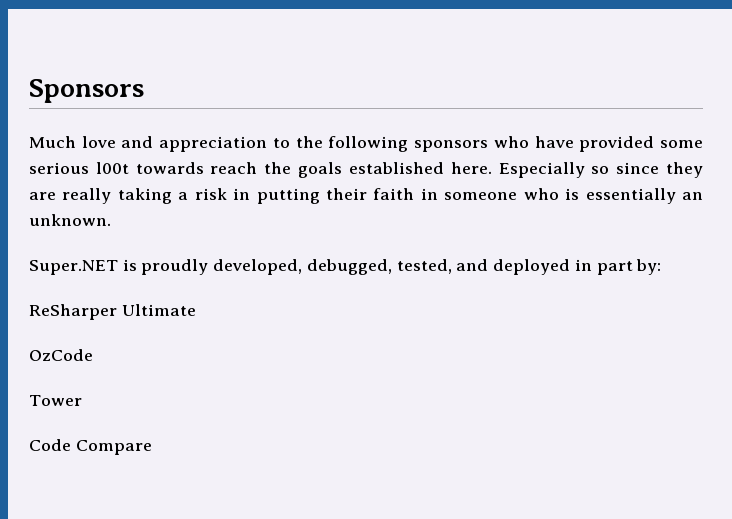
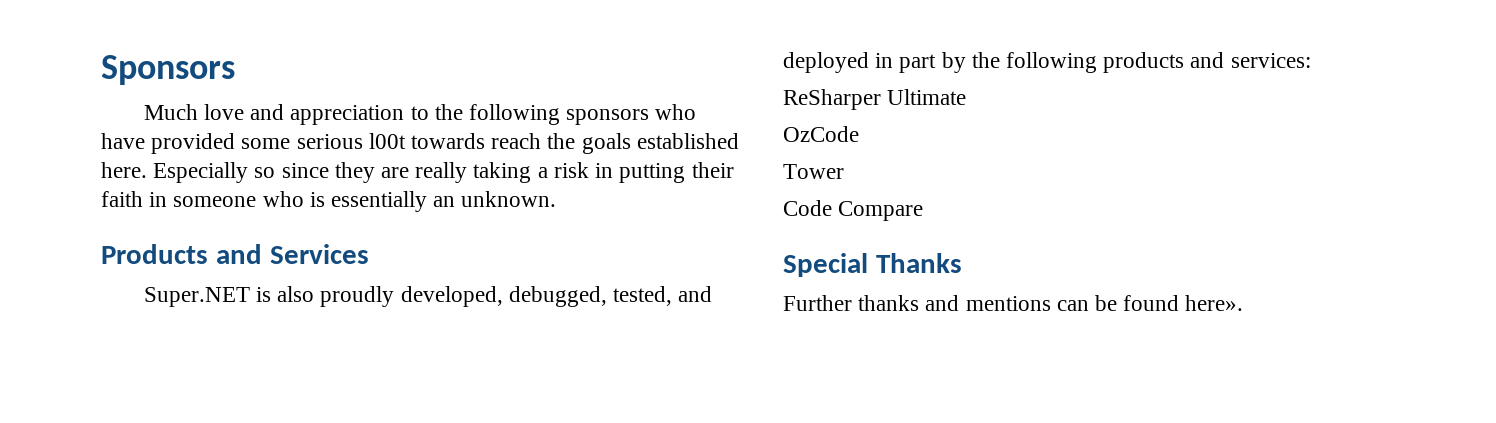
(111, 220) none -> [101,244,369,264] // Products and Services
(137, 265) none -> [277,286,315,302] also
[636,259,662,275] by: -> [941,52,1311,73] by the following products and services:
(152, 447) none -> [783,253,962,277] [783,295,1244,311] // Special Thanks // Further thanks and mentions can be found here».

